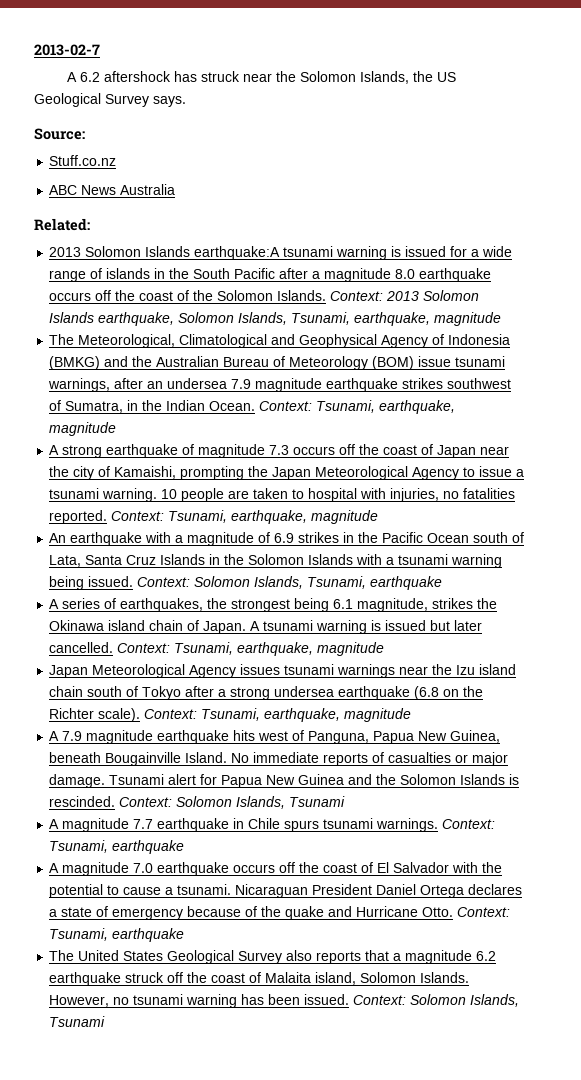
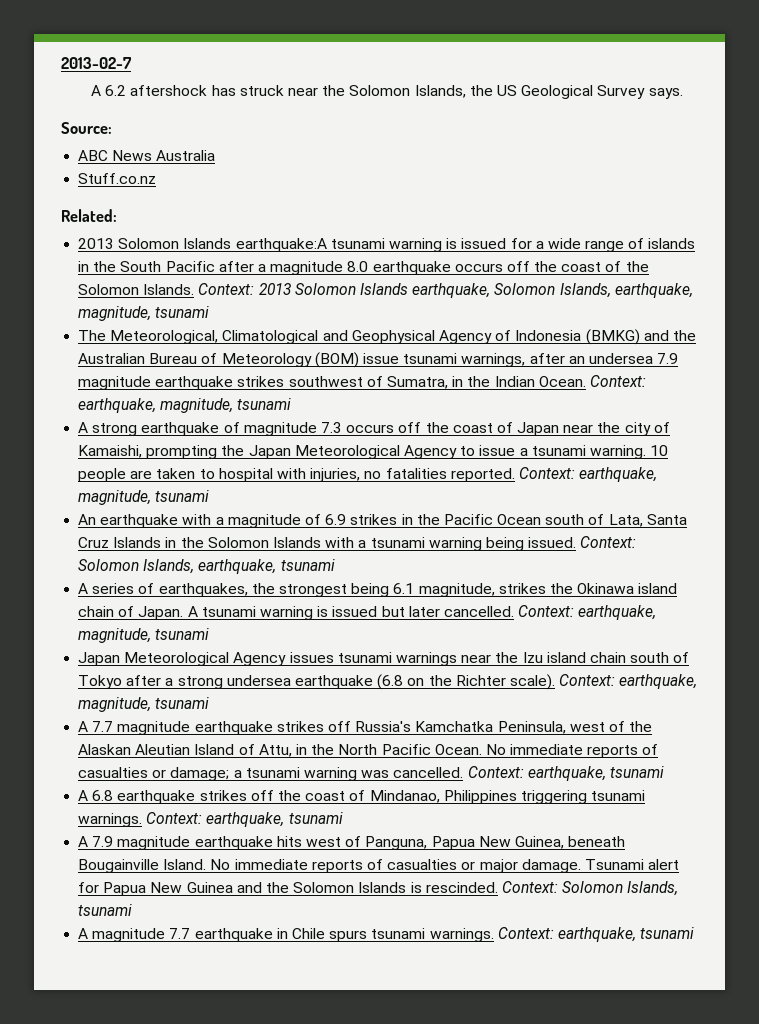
[49,155,117,166] // Stuff.co.nz -> (112, 128) none
(176, 189) none -> [78,173,157,184] // Stuff.co.nz
[291,312,502,326] Tsunami, earthquake, magnitude -> [614,283,693,298] [78,306,210,321] earthquake, magnitude, tsunami
[316,400,456,414] [49,422,117,436] Tsunami, earthquake, magnitude -> [78,398,292,413] earthquake, magnitude, tsunami
[168,510,379,524] Tsunami, earthquake, magnitude -> [579,467,658,482] [78,490,210,505] earthquake, magnitude, tsunami
[307,576,443,590] Tsunami, earthquake -> [198,559,335,574] earthquake, tsunami
[174,642,385,656] Tsunami, earthquake, magnitude -> [578,605,657,620] [78,628,210,643] earthquake, magnitude, tsunami
[201,708,412,722] Tsunami, earthquake, magnitude -> [619,674,698,689] [78,697,210,712] [78,721,653,735] [78,744,659,758] [78,766,664,781] [78,790,646,804] [78,812,343,827] earthquake, magnitude, tsunami // A 7.7 magnitude earthquake strikes off Russia's Kamchatka Peninsula, west of the Alaskan Aleutian Island of Attu, in the North Pacific Ocean. No immediate reports of casualties or damage; a tsunami warning was cancelled. Context: earthquake, tsunami // A 6.8 earthquake strikes off the coast of Mindanao, Philippines triggering tsunami warnings. Context: earthquake, tsunami
[289,796,346,807] Tsunami -> [78,904,133,916] tsunami
[49,840,185,854] [49,862,503,876] [49,884,523,898] [49,906,511,920] [49,928,185,942] [49,950,497,964] [49,972,470,986] [49,994,520,1008] [49,1016,106,1027] Tsunami, earthquake // A magnitude 7.0 earthquake occurs off the coast of El Salvador with the potential to cause a tsunami. Nicaraguan President Daniel Ortega declares a state of emergency because of the quake and Hurricane Otto. Context: Tsunami, earthquake // The United States Geological Survey also reports that a magnitude 6.2 earthquake struck off the coast of Malaita island, Solomon Islands. However, no tsunami warning has been issued. Context: Solomon Islands, Tsunami -> [557,927,695,942] earthquake, tsunami

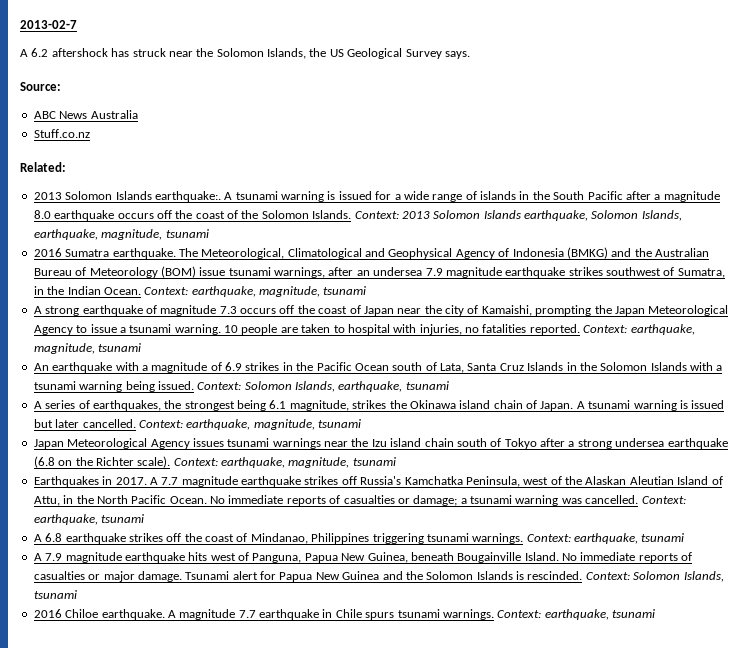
[235,238,327,252] earthquake:A -> [154,191,233,202] earthquake:. A
(210, 312) none -> [33,248,176,259] 2016 Sumatra earthquake.
(210, 703) none -> [33,476,147,487] Earthquakes in 2017.
(133, 910) none -> [33,609,165,620] 2016 Chiloe earthquake.

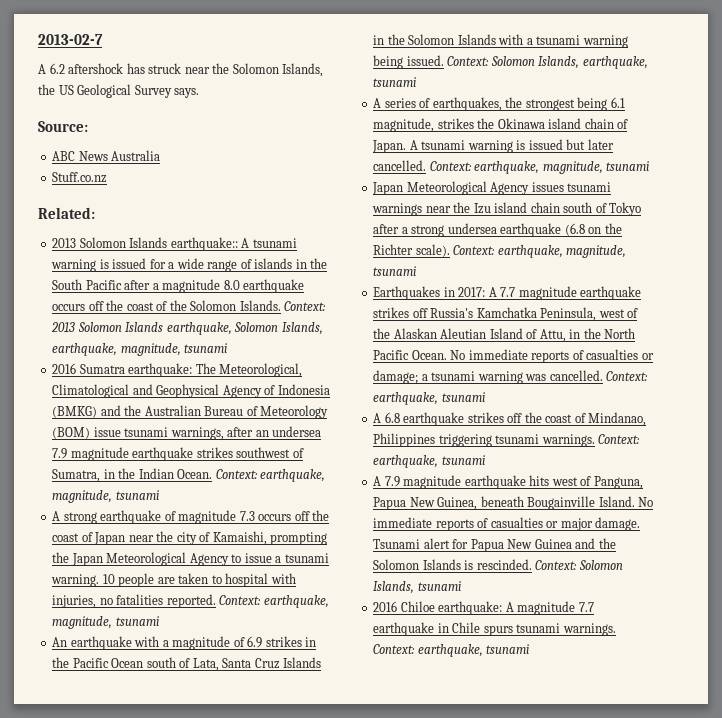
[154,191,221,202] earthquake:. -> [170,237,238,251] earthquake::
[112,248,176,259] earthquake. -> [128,363,193,377] earthquake:
[115,477,147,485] 2017. -> [458,287,486,297] 2017:
[101,609,165,620] earthquake. -> [438,601,503,615] earthquake:

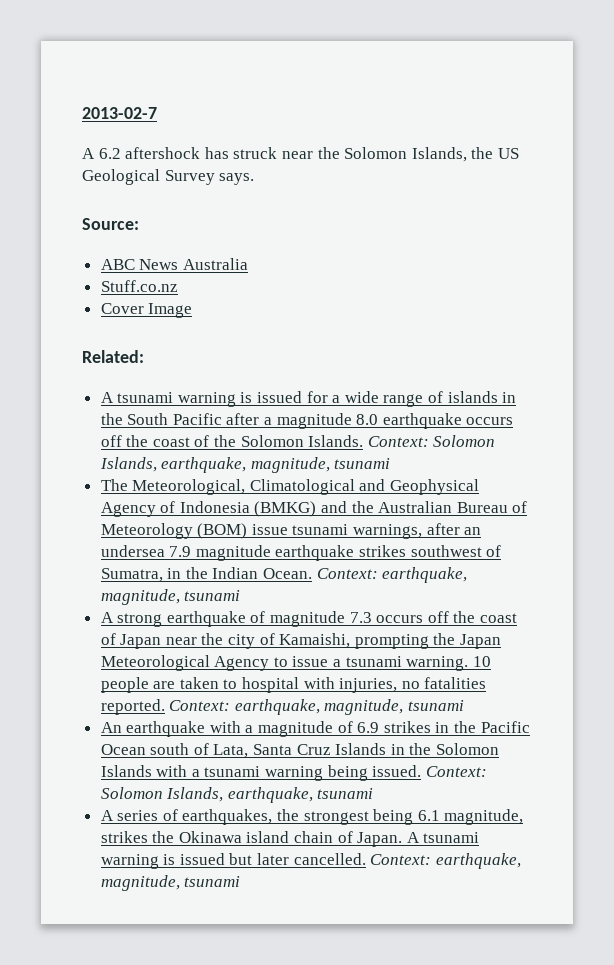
(108, 177) none -> [100,303,193,318] // Cover Image
[52,237,238,251] 2013 Solomon Islands earthquake:: -> (144, 356) none
[51,322,232,335] 2013 Solomon Islands earthquake, -> (429, 441) none
[52,363,193,377] 2016 Sumatra earthquake: -> (391, 463) none
[372,181,612,195] [372,202,642,216] [373,223,622,237] [373,244,627,258] [373,266,417,276] [373,286,642,300] [373,307,639,321] [373,328,636,342] [373,349,654,363] [373,370,649,384] [373,392,485,405] [373,412,647,426] [373,433,641,447] [373,455,485,468] [373,475,643,489] [373,496,654,510] [373,517,641,531] [373,538,616,552] [373,559,623,570] [373,581,461,594] [373,601,594,615] [373,622,616,636] [373,644,530,657] // Japan Meteorological Agency issues tsunami warnings near the Izu island chain south of Tokyo after a strong undersea earthquake (6.8 on the Richter scale). Context: earthquake, magnitude, tsunami // Earthquakes in 2017: A 7.7 magnitude earthquake strikes off Russia's Kamchatka Peninsula, west of the Alaskan Aleutian Island of Attu, in the North Pacific Ocean. No immediate reports of casualties or damage; a tsunami warning was cancelled. Context: earthquake, tsunami // A 6.8 earthquake strikes off the coast of Mindanao, Philippines triggering tsunami warnings. Context: earthquake, tsunami // A 7.9 magnitude earthquake hits west of Panguna, Papua New Guinea, beneath Bougainville Island. No immediate reports of casualties or major damage. Tsunami alert for Papua New Guinea and the Solomon Islands is rescinded. Context: Solomon Islands, tsunami // 2016 Chiloe earthquake: A magnitude 7.7 earthquake in Chile spurs tsunami warnings. Context: earthquake, tsunami -> (241, 881) none

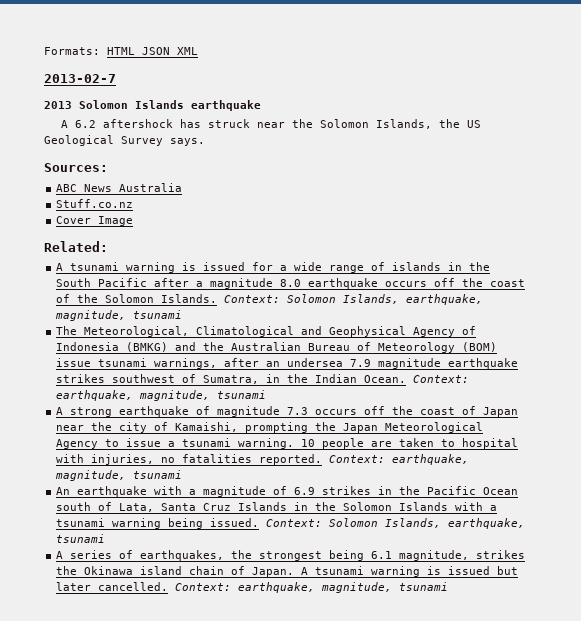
[82,107,157,119] 2013-02-7 -> [44,47,198,55] [44,74,116,83] [44,100,261,111] Formats: HTML JSON XML // 2013-02-7 // 2013 Solomon Islands earthquake
[82,218,139,230] Source: -> [44,163,108,172] Sources:

